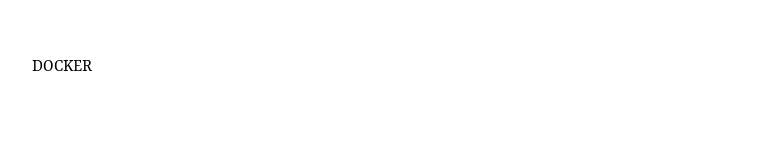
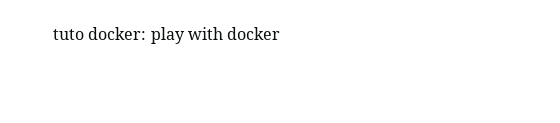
[32,60,92,71] DOCKER -> [53,27,281,44] tuto docker: play with docker

